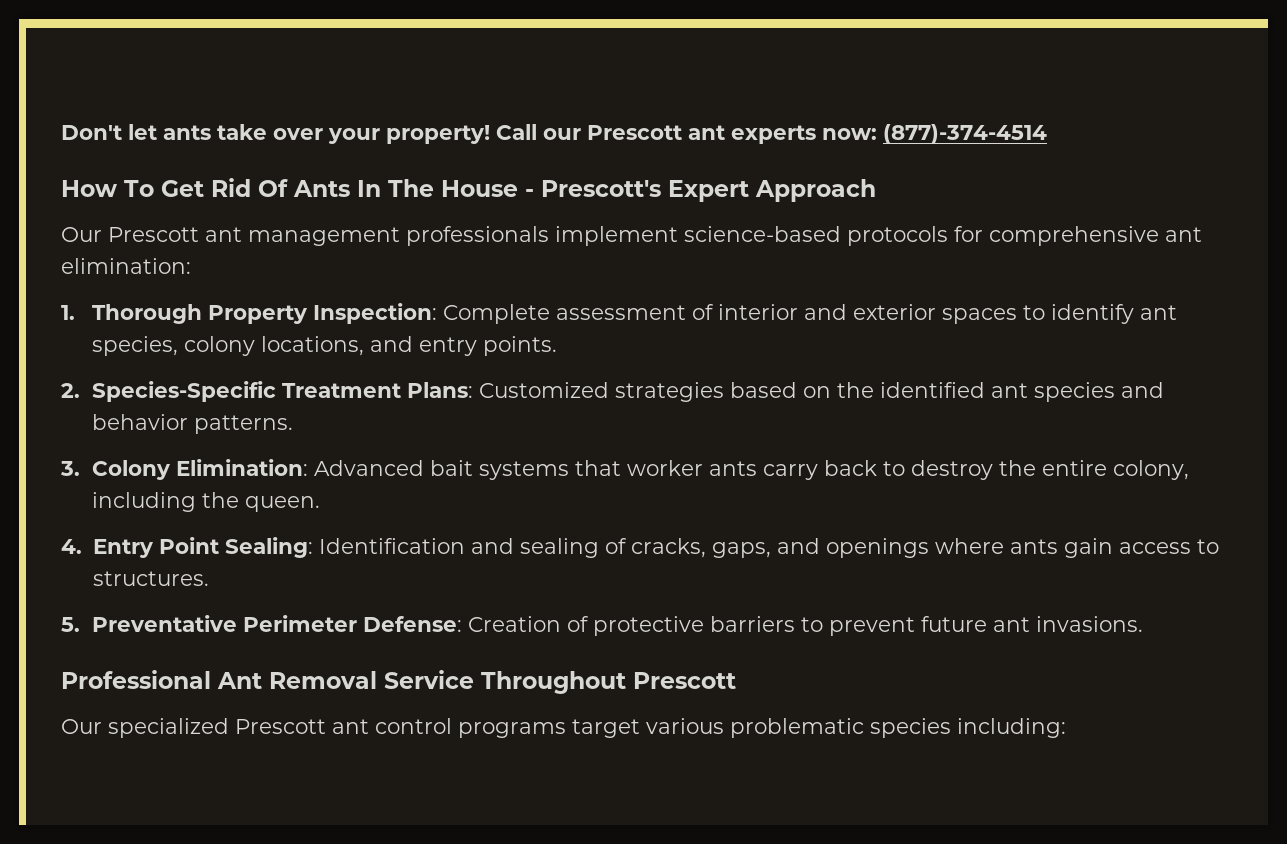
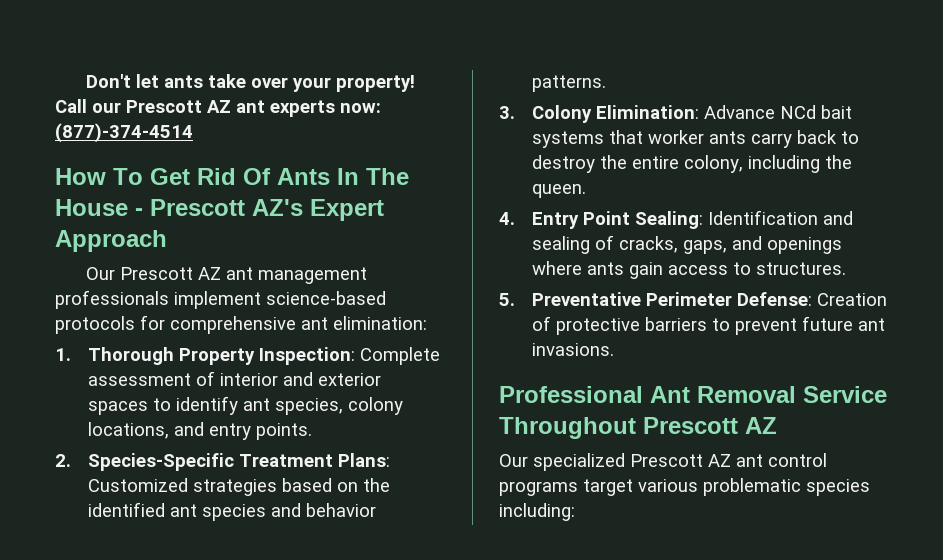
(682, 132) none -> [207,100,231,113] AZ
[541,180,661,197] Prescott's -> [150,199,303,216] Prescott AZ's
(199, 234) none -> [198,267,222,280] AZ
[313,460,424,476] Advanced -> [704,105,817,119] Advance NCd
(736, 680) none -> [745,417,777,434] AZ
(326, 726) none -> [708,454,731,467] AZ

